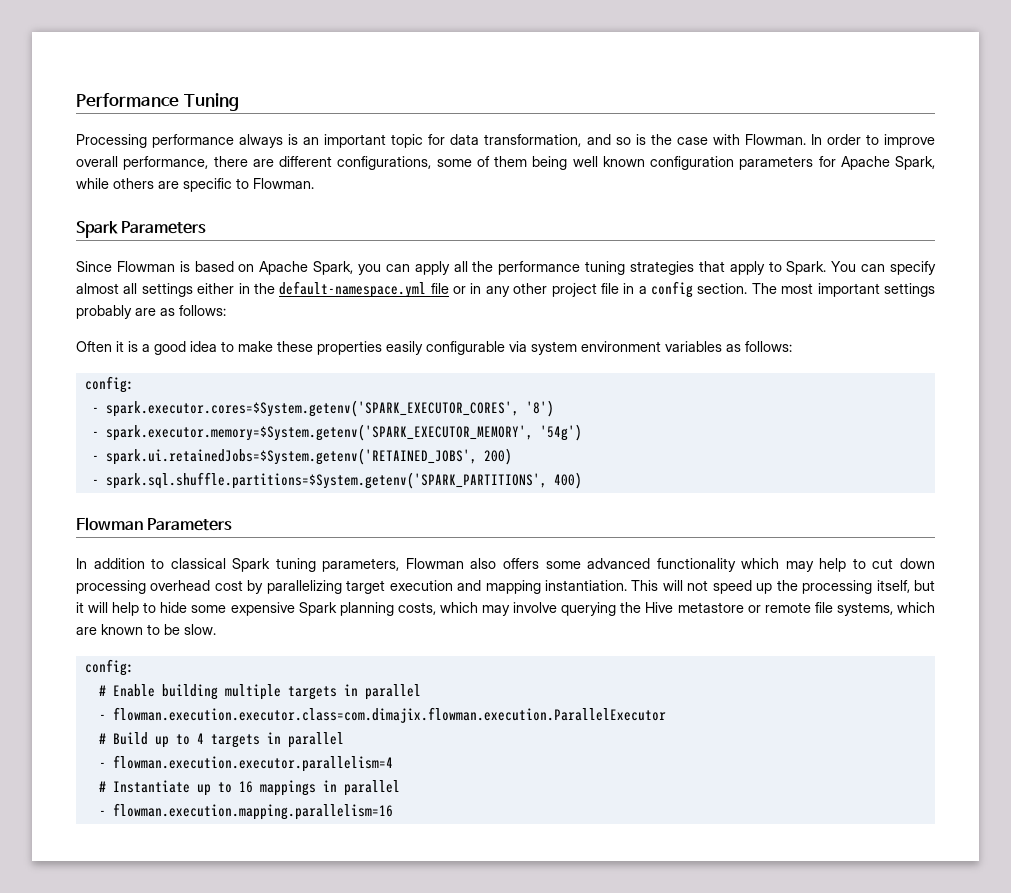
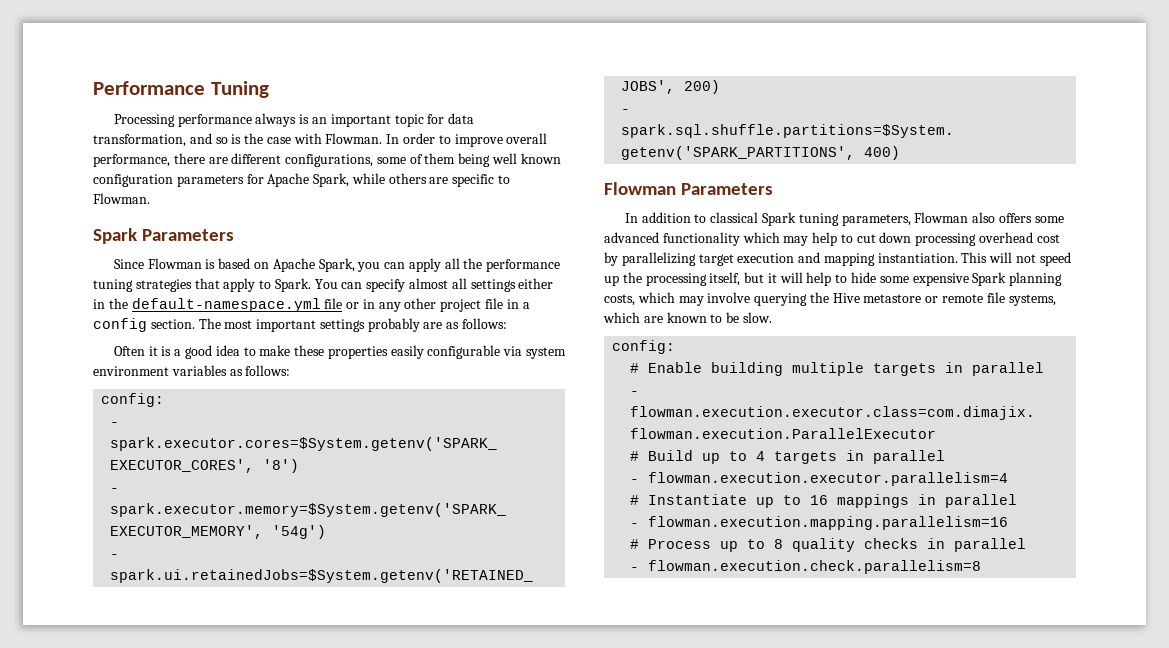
(393, 811) none -> [630,538,1027,552] [630,560,982,574] // # Process up to 8 quality checks in parallel // - flowman.execution.check.parallelism=8

